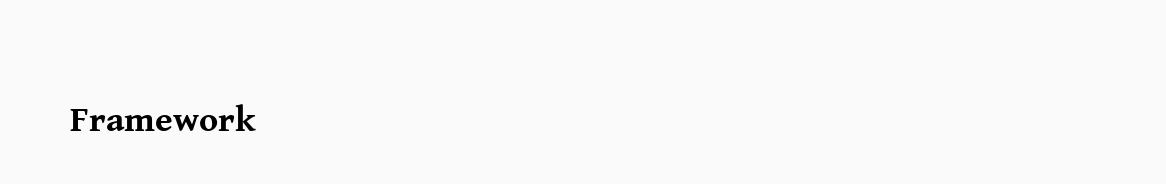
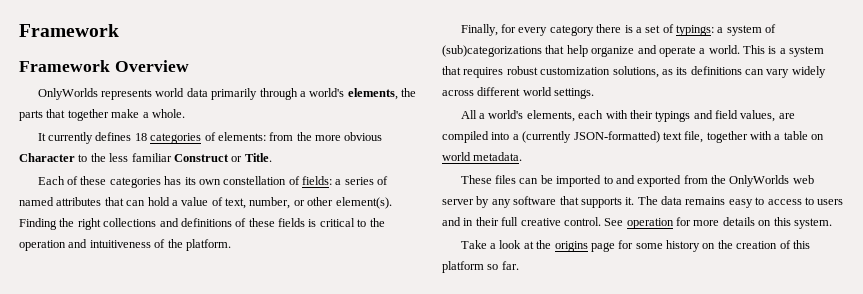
[70,104,256,131] Framework -> [19,24,119,37] [19,60,189,72] [37,88,417,100] [19,109,185,121] [37,132,383,144] [19,153,272,162] [37,176,389,188] [19,197,392,209] [19,218,385,230] [19,239,231,251] [460,24,777,36] [442,45,825,57] [442,66,826,78] [442,87,595,99] [460,110,795,122] [442,131,825,143] [442,152,523,161] [460,175,814,187] [442,196,844,208] [442,217,832,229] [460,240,810,252] [442,261,519,273] Framework // Framework Overview // OnlyWorlds represents world data primarily through a world's elements, the parts that together make a whole. // It currently defines 18 categories of elements: from the more obvious Character to the less familiar Construct or Title. // Each of these categories has its own constellation of fields: a series of named attributes that can hold a value of text, number, or other element(s). Finding the right collections and definitions of these fields is critical to the operation and intuitiveness of the platform. // Finally, for every category there is a set of typings: a system of (sub)categorizations that help organize and operate a world. This is a system that requires robust customization solutions, as its definitions can vary widely across different world settings. // All a world's elements, each with their typings and field values, are compiled into a (currently JSON-formatted) text file, together with a table on world metadata. // These files can be imported to and exported from the OnlyWorlds web server by any software that supports it. The data remains easy to access to users and in their full creative control. See operation for more details on this system. // Take a look at the origins page for some history on the creation of this platform so far.

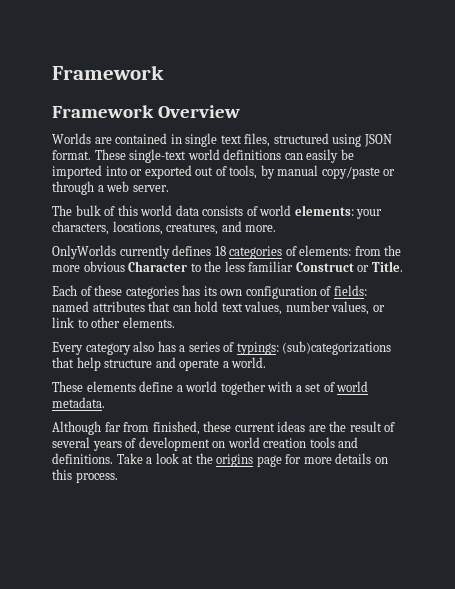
[37,88,417,100] [19,109,185,121] [37,133,46,141] OnlyWorlds represents world data primarily through a world's elements, the parts that together make a whole. // It -> [52,133,392,147] [52,149,354,163] [52,165,396,179] [52,181,169,195] [52,205,383,219] [52,221,277,235] [52,245,116,259] Worlds are contained in single text files, structured using JSON format. These single-text world definitions can easily be imported into or exported out of tools, by manual copy/paste or through a web server. // The bulk of this world data consists of world elements: your characters, locations, creatures, and more. // OnlyWorlds
[223,176,287,185] constellation -> [245,286,317,299] configuration
[335,176,389,185] a series of -> (367, 290) none
[171,197,392,209] [19,218,385,230] [19,239,231,251] [460,24,777,36] a value of text, number, or other element(s). Finding the right collections and definitions of these fields is critical to the operation and intuitiveness of the platform. // Finally, for every category there is a set of typings: a system of -> [221,301,385,315] [52,317,175,328] [52,341,279,355] text values, number values, or link to other elements. // Every category also has a series of typings:
[591,46,635,57] organize -> [104,359,153,368] structure
[743,45,825,57] [442,66,826,78] [442,87,595,99] [460,110,795,122] [442,131,704,143] This is a system that requires robust customization solutions, as its definitions can vary widely across different world settings. // All a world's elements, each with their typings and field values, are compiled into a (currently JSON-formatted) text file, -> [52,381,218,392] // These elements define a world
[783,131,825,140] table on -> [305,382,335,392] set of
[460,175,814,187] [442,196,844,208] [442,217,832,229] These files can be imported to and exported from the OnlyWorlds web server by any software that supports it. The data remains easy to access to users and in their full creative control. See operation for more details on this system. // -> [52,421,396,435] [52,437,359,451] [52,453,113,464] Although far from finished, these current ideas are the result of several years of development on world creation tools and definitions.
[635,240,810,252] [442,261,519,273] some history on the creation of this platform so far. -> [303,453,388,464] [52,469,118,483] more details on this process.

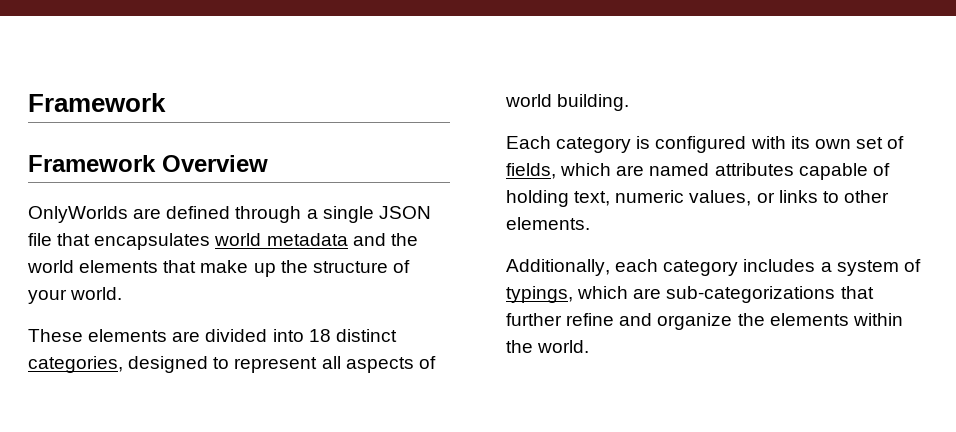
[52,133,392,147] [52,149,354,163] [52,165,396,179] [52,181,169,195] [52,205,383,219] [52,221,277,235] [52,245,402,259] [52,261,403,272] [52,285,367,299] [52,301,330,315] Worlds are contained in single text files, structured using JSON format. These single-text world definitions can easily be imported into or exported out of tools, by manual copy/paste or through a web server. // The bulk of this world data consists of world elements: your characters, locations, creatures, and more. // OnlyWorlds currently defines 18 categories of elements: from the more obvious Character to the less familiar Construct or Title. // Each of these categories has its own configuration of fields: named attributes that can hold text values, number -> [28,206,431,223] [28,233,418,250] [27,260,410,277] [28,287,123,304] [28,329,397,342] [28,356,436,373] [505,94,630,111] [506,136,905,153] [506,163,890,180] [506,190,685,207] OnlyWorlds are defined through a single JSON file that encapsulates world metadata and the world elements that make up the structure of your world. // These elements are divided into 18 distinct categories, designed to represent all aspects of world building. // Each category is configured with its own set of fields, which are named attributes capable of holding text, numeric
[52,317,74,328] link -> [778,190,818,203] links
[52,341,392,355] [52,357,267,371] [52,381,369,395] [52,397,105,408] [52,421,396,435] [52,437,359,451] [52,453,388,467] [52,469,118,483] Every category also has a series of typings: (sub)categorizations that help structure and operate a world. // These elements define a world together with a set of world metadata. // Although far from finished, these current ideas are the result of several years of development on world creation tools and definitions. Take a look at the origins page for more details on this process. -> [506,259,921,276] [506,286,874,303] [506,313,903,330] [506,340,590,353] Additionally, each category includes a system of typings, which are sub-categorizations that further refine and organize the elements within the world.

